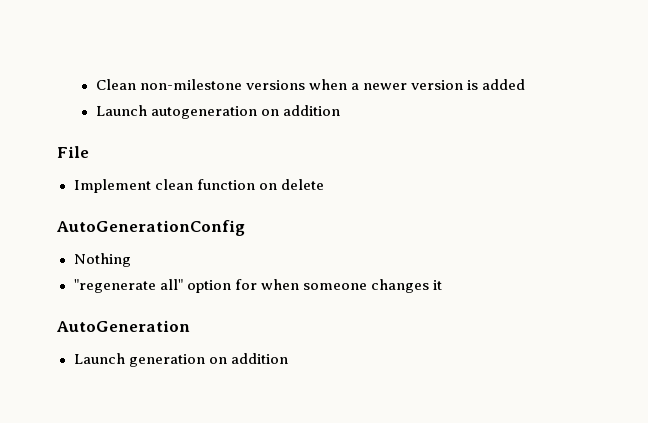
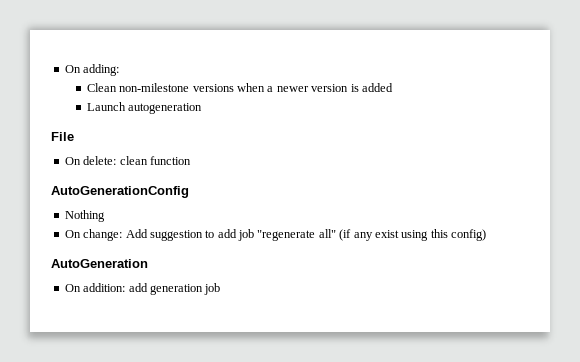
(95, 84) none -> [64,64,120,76] On adding: //
[260,105,340,116] on addition -> (203, 108) none
[73,179,151,193] Implement -> [64,156,117,165] On delete:
[258,179,324,190] on delete -> (191, 160) none
[73,279,442,293] [56,320,190,332] [73,353,288,367] "regenerate all" option for when someone changes it // AutoGeneration // Launch generation on addition -> [64,229,486,241] [51,259,148,268] [64,283,221,295] On change: Add suggestion to add job "regenerate all" (if any exist using this config) // AutoGeneration // On addition: add generation job

